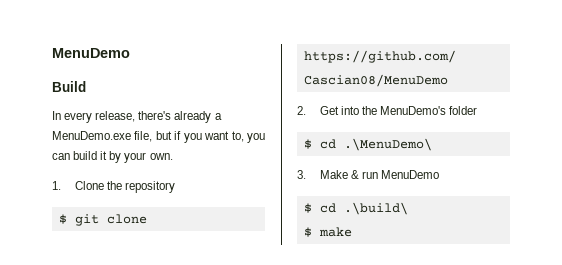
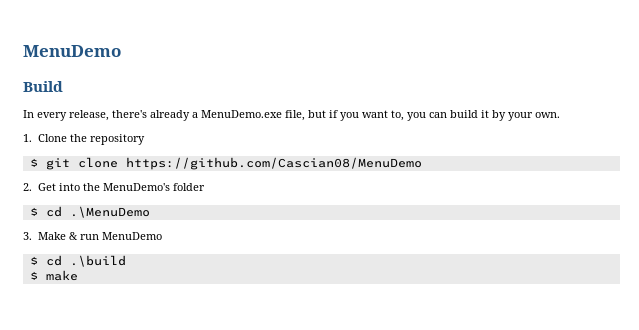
[343,138,432,151] .\MenuDemo\ -> [69,206,150,218] .\MenuDemo
[343,202,408,215] .\build\ -> [69,255,126,267] .\build

